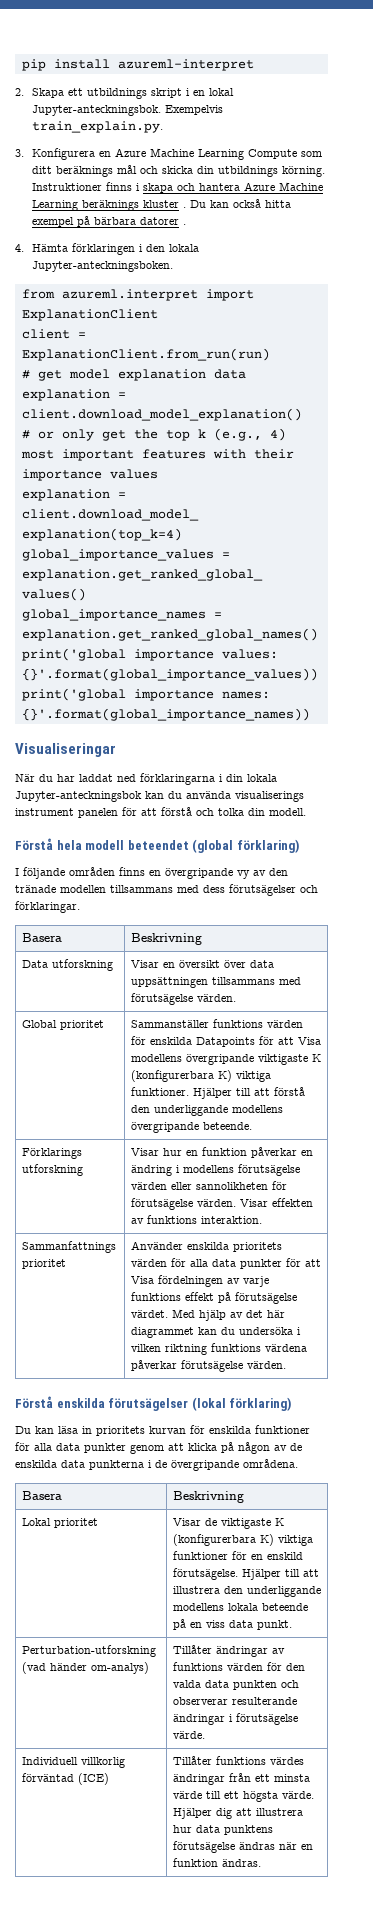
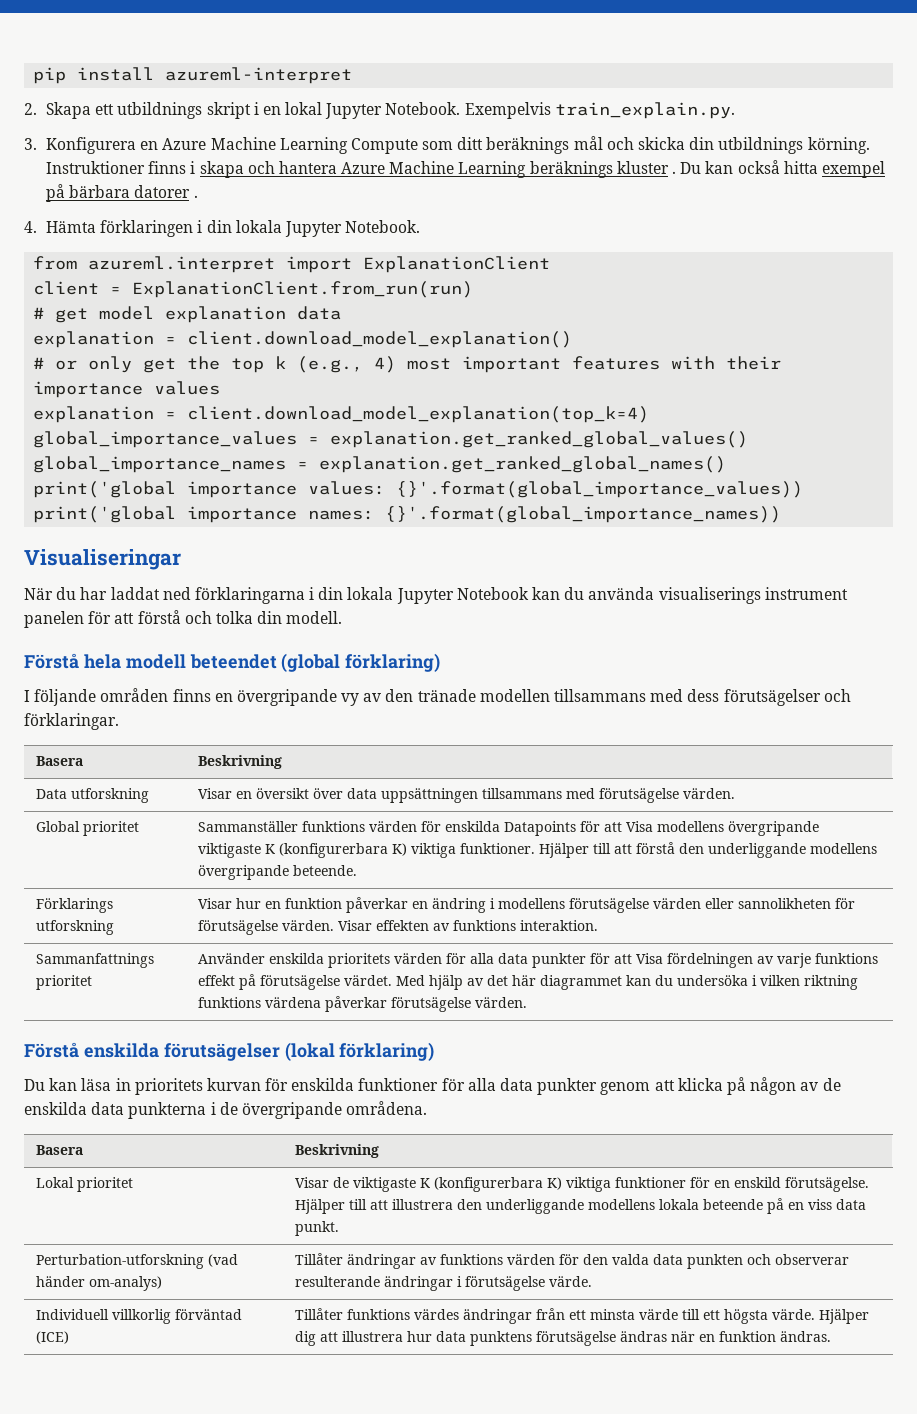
[32,105,162,116] Jupyter-anteckningsbok. -> [325,102,461,119] Jupyter Notebook.
[146,244,200,252] [32,261,174,272] den lokala Jupyter-anteckningsboken. -> [206,220,421,237] din lokala Jupyter Notebook.
[15,791,142,802] Jupyter-anteckningsbok -> [396,587,529,604] Jupyter Notebook

